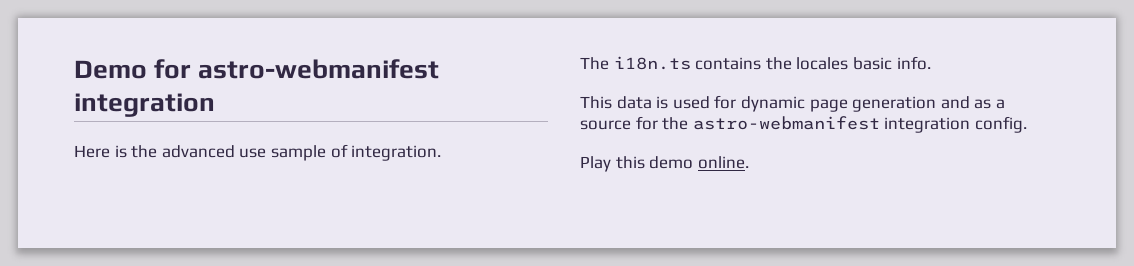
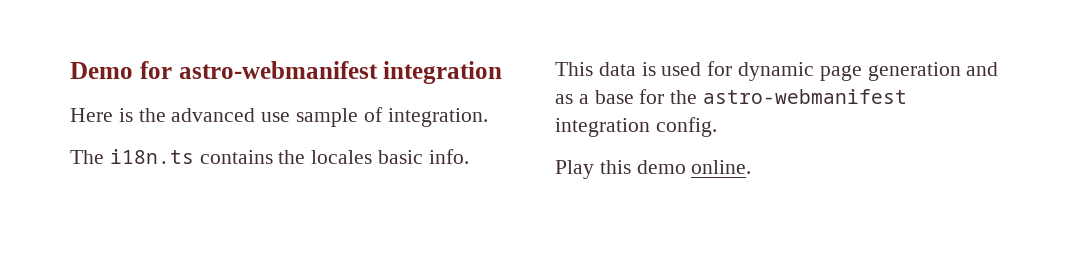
[580,120,631,130] source -> [594,90,634,104] base

